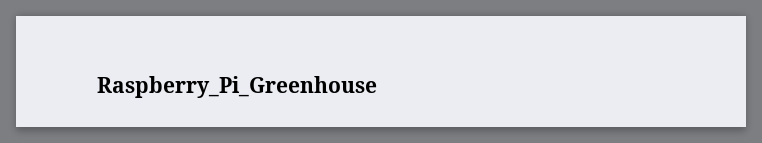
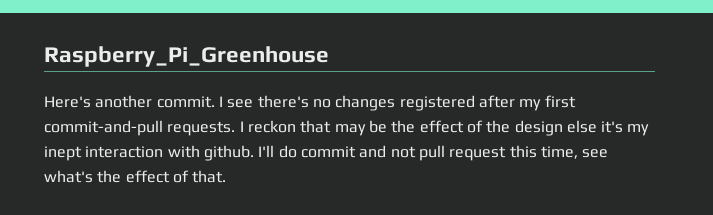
(377, 87) none -> [44,95,576,111] [44,120,650,136] [44,145,609,161] [44,170,227,183] // Here's another commit. I see there's no changes registered after my first commit-and-pull requests. I reckon that may be the effect of the design else it's my inept interaction with github. I'll do commit and not pull request this time, see what's the effect of that.

